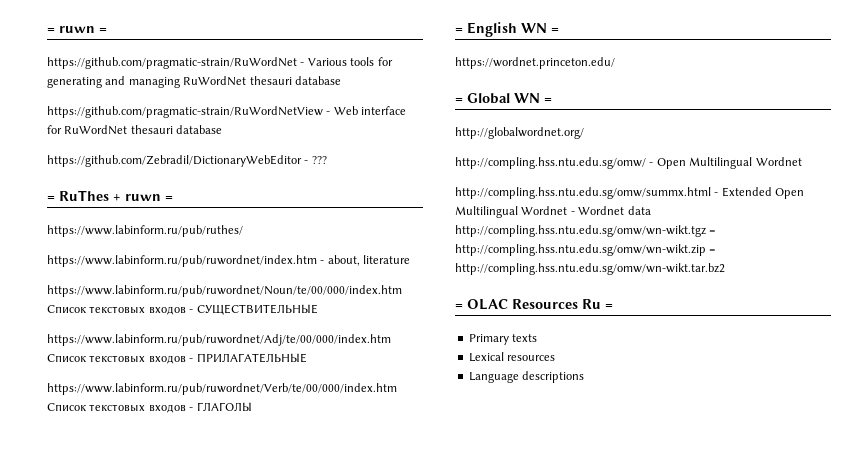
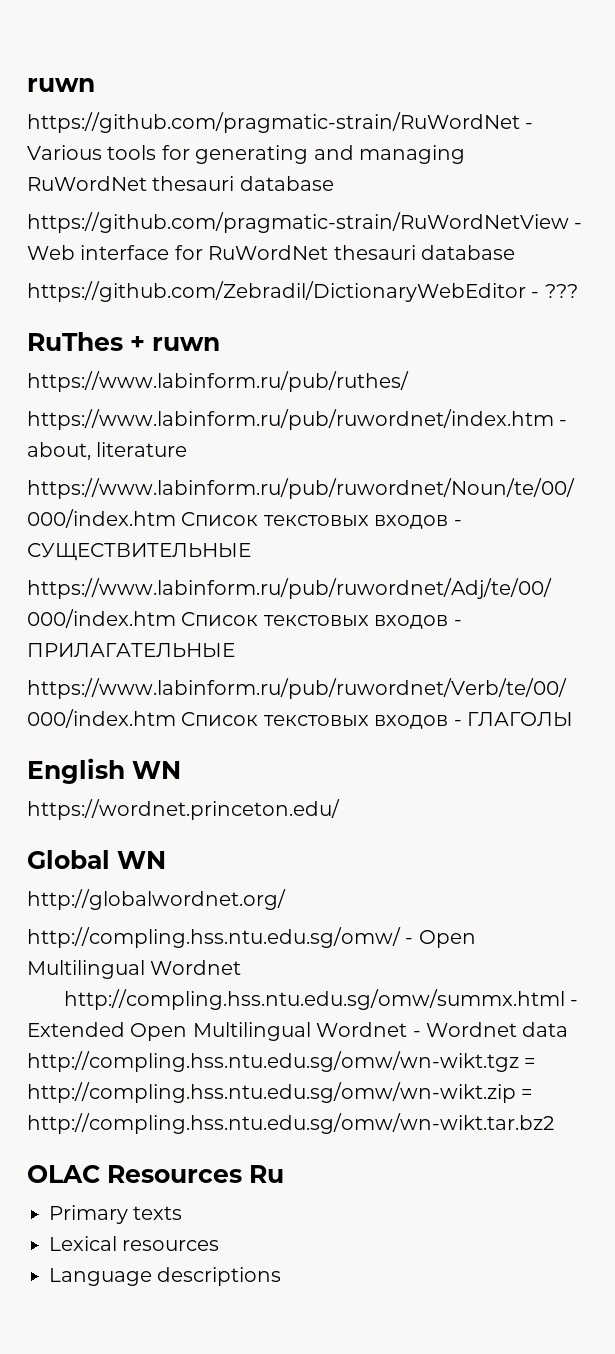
[47,26,107,33] = ruwn = -> [27,78,95,92] ruwn
[47,196,55,201] = -> (578, 291) none
[165,196,173,201] = -> (220, 344) none
[455,28,463,33] = -> (573, 719) none
[551,28,559,33] = -> (181, 770) none
[455,98,463,103] = -> (340, 809) none
[544,98,552,103] = -> (166, 860) none
[455,304,463,309] = -> (554, 1123) none
[605,304,613,309] = -> (284, 1174) none

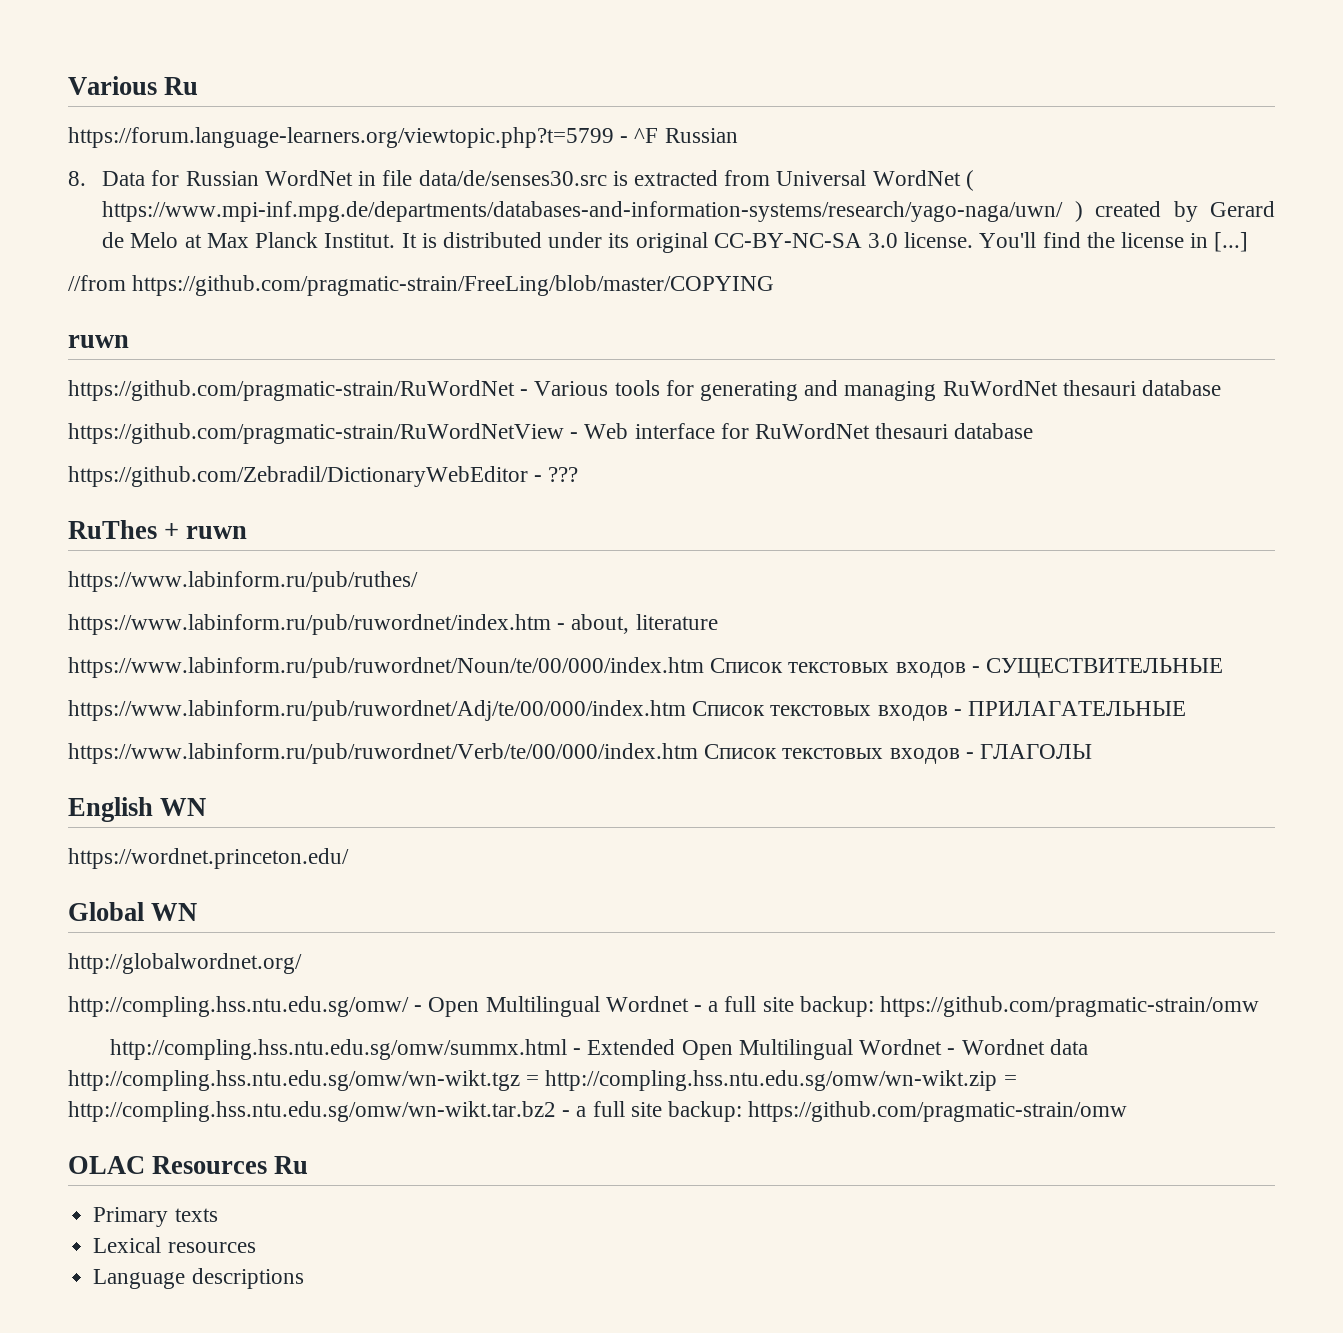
(27, 85) none -> [68,76,199,95] [68,127,738,148] [68,170,974,191] [102,201,1275,222] [102,232,1249,253] [68,275,775,296] Various Ru // https://forum.language-learners.org/viewtopic.php?t=5799 - ^F Russian // 8. Data for Russian WordNet in file data/de/senses30.src is extracted from Universal WordNet ( https://www.mpi-inf.mpg.de/departments/databases-and-information-systems/research/yago-naga/uwn/ ) created by Gerard de Melo at Max Planck Institut. It is distributed under its original CC-BY-NC-SA 3.0 license. You'll find the license in [...] // //from https://github.com/pragmatic-strain/FreeLing/blob/master/COPYING //
(242, 967) none -> [694,996,1260,1017] - a full site backup: https://github.com/pragmatic-strain/omw
(554, 1123) none -> [562,1101,1128,1122] - a full site backup: https://github.com/pragmatic-strain/omw

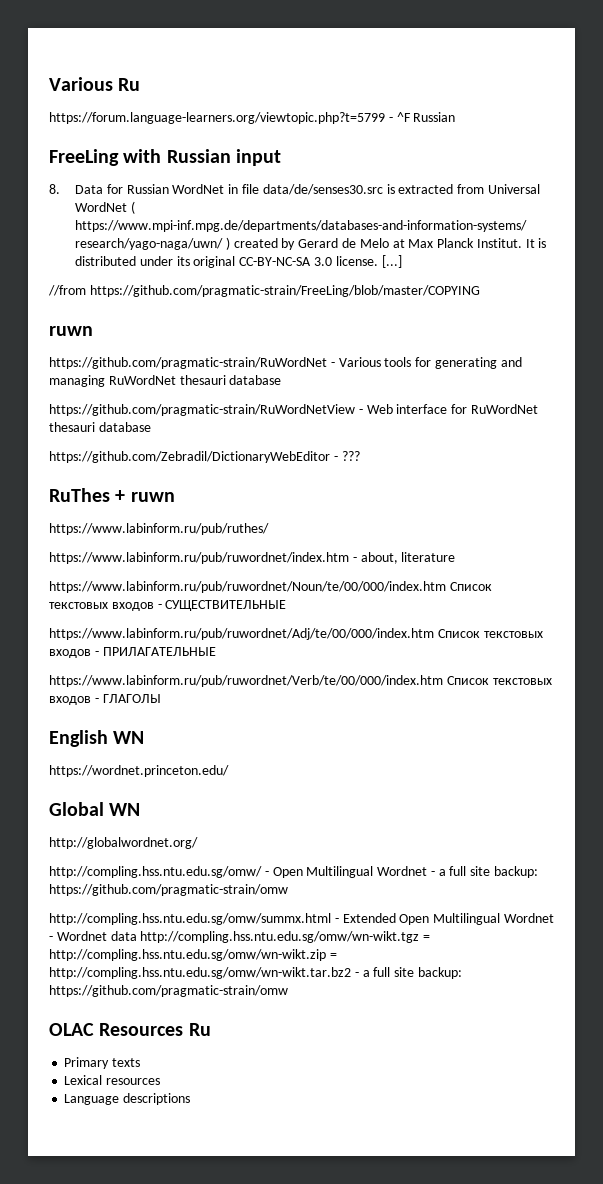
(738, 135) none -> [49,149,281,166] // FreeLing with Russian input
[979,232,1209,248] You'll find the license in -> (378, 261) none

